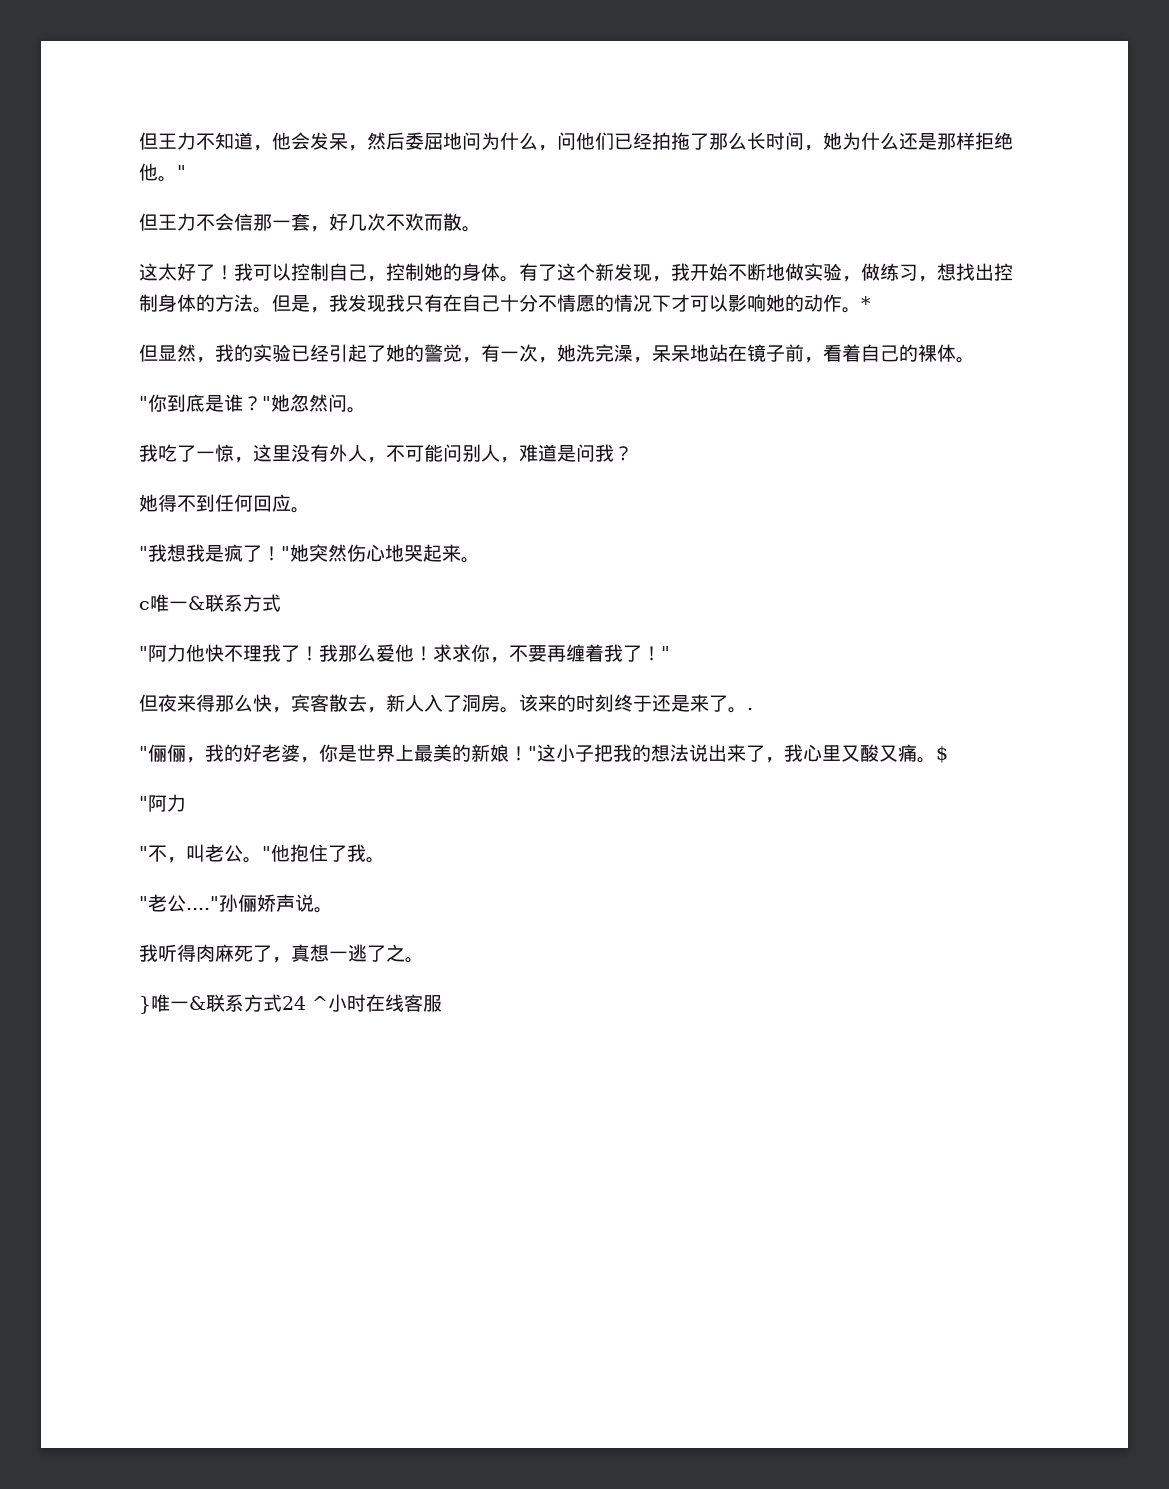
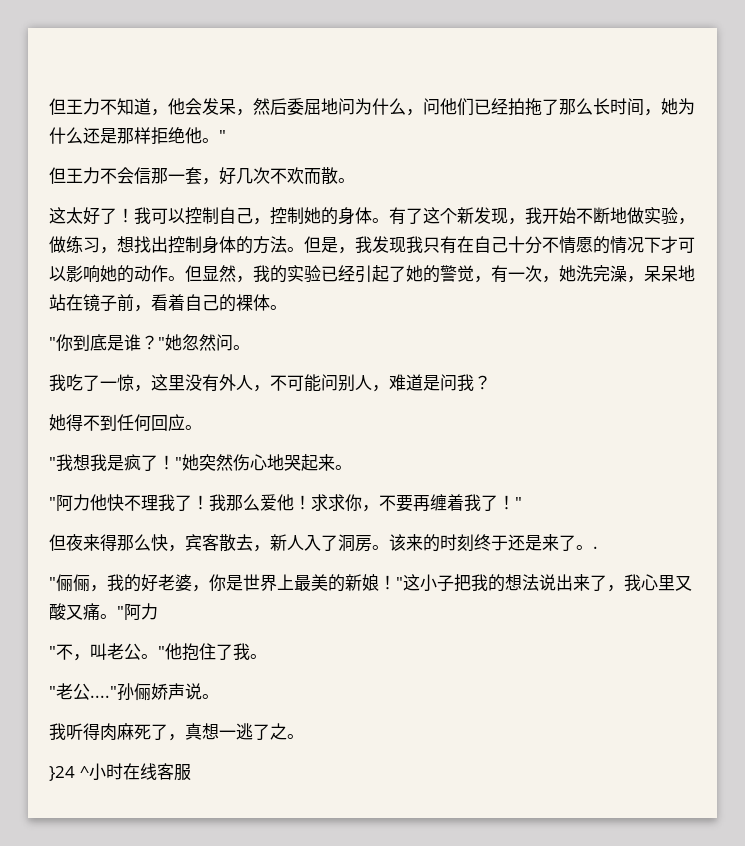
[861,296,871,310] * // -> (185, 278) none
[139,594,281,612] // c唯一&联系方式 -> (352, 467) none
[936,746,948,763] $ // -> (117, 616) none
[139,994,306,1014] }唯一&联系方式24 -> [49,766,75,781] }24

